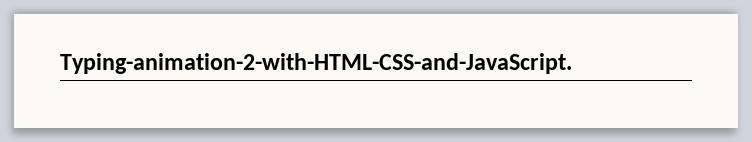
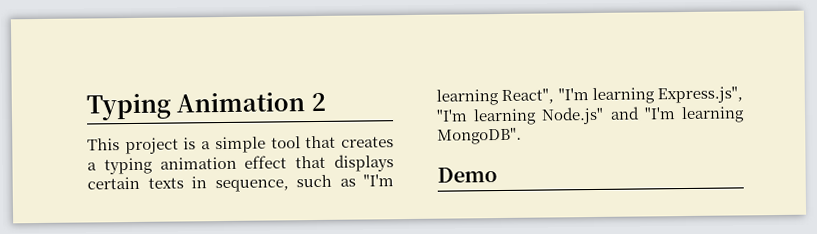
[60,53,572,74] Typing-animation-2-with-HTML-CSS-and-JavaScript. -> [86,92,326,121] [87,135,395,155] [87,154,394,175] [87,174,394,193] [436,86,743,106] [436,106,745,126] [437,127,522,145] [437,167,497,183] Typing Animation 2 // This project is a simple tool that creates a typing animation effect that displays certain texts in sequence, such as "I'm learning React", "I'm learning Express.js", "I'm learning Node.js" and "I'm learning MongoDB". // Demo

